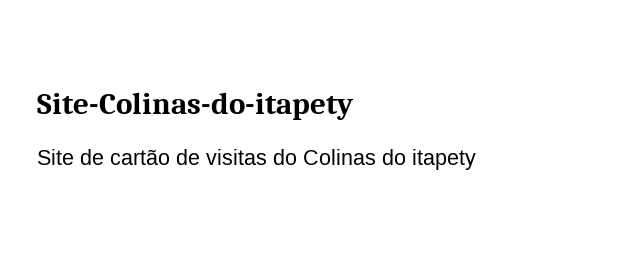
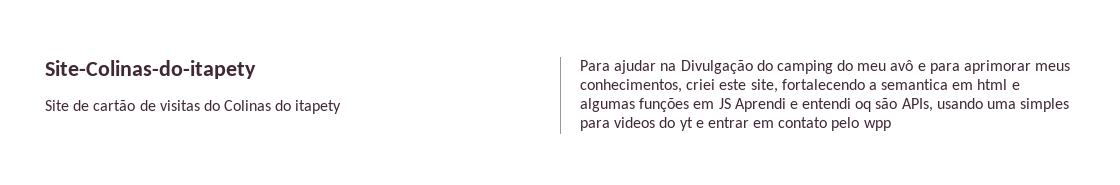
(476, 159) none -> [580,60,1071,74] [580,79,1020,93] [580,98,1070,112] [580,117,891,131] // Para ajudar na Divulgação do camping do meu avô e para aprimorar meus conhecimentos, criei este site, fortalecendo a semantica em html e algumas funções em JS Aprendi e entendi oq são APIs, usando uma simples para videos do yt e entrar em contato pelo wpp

